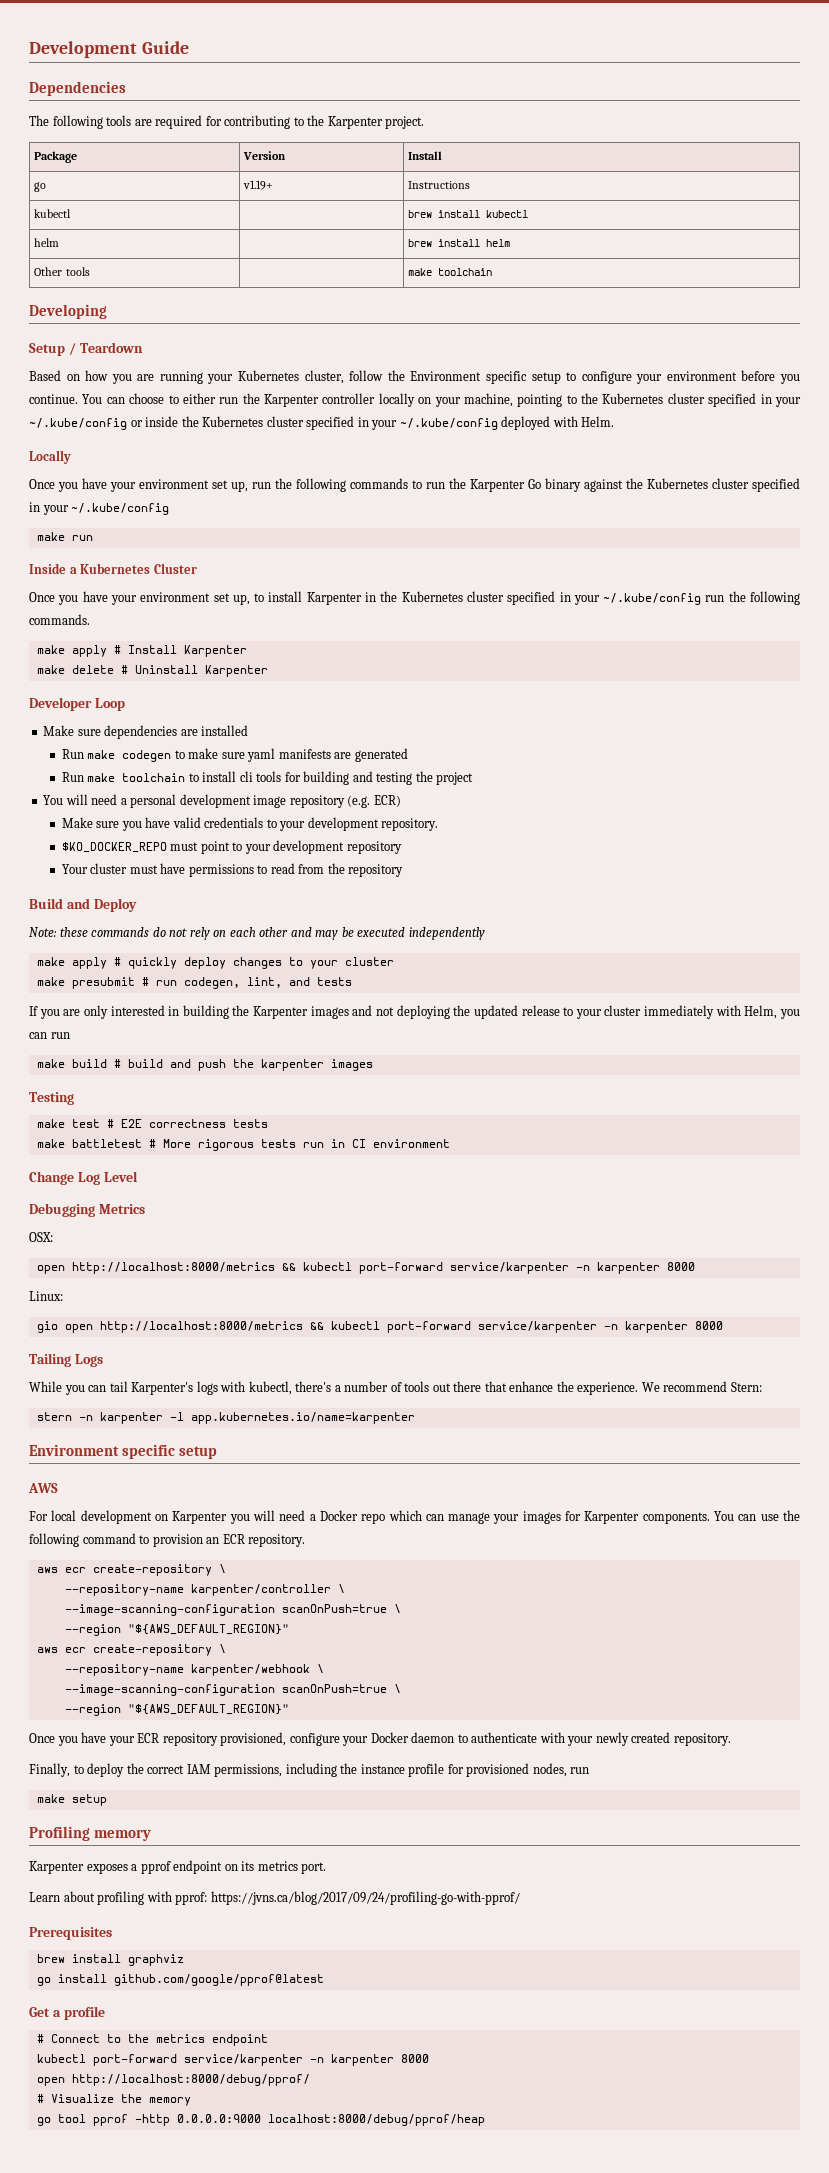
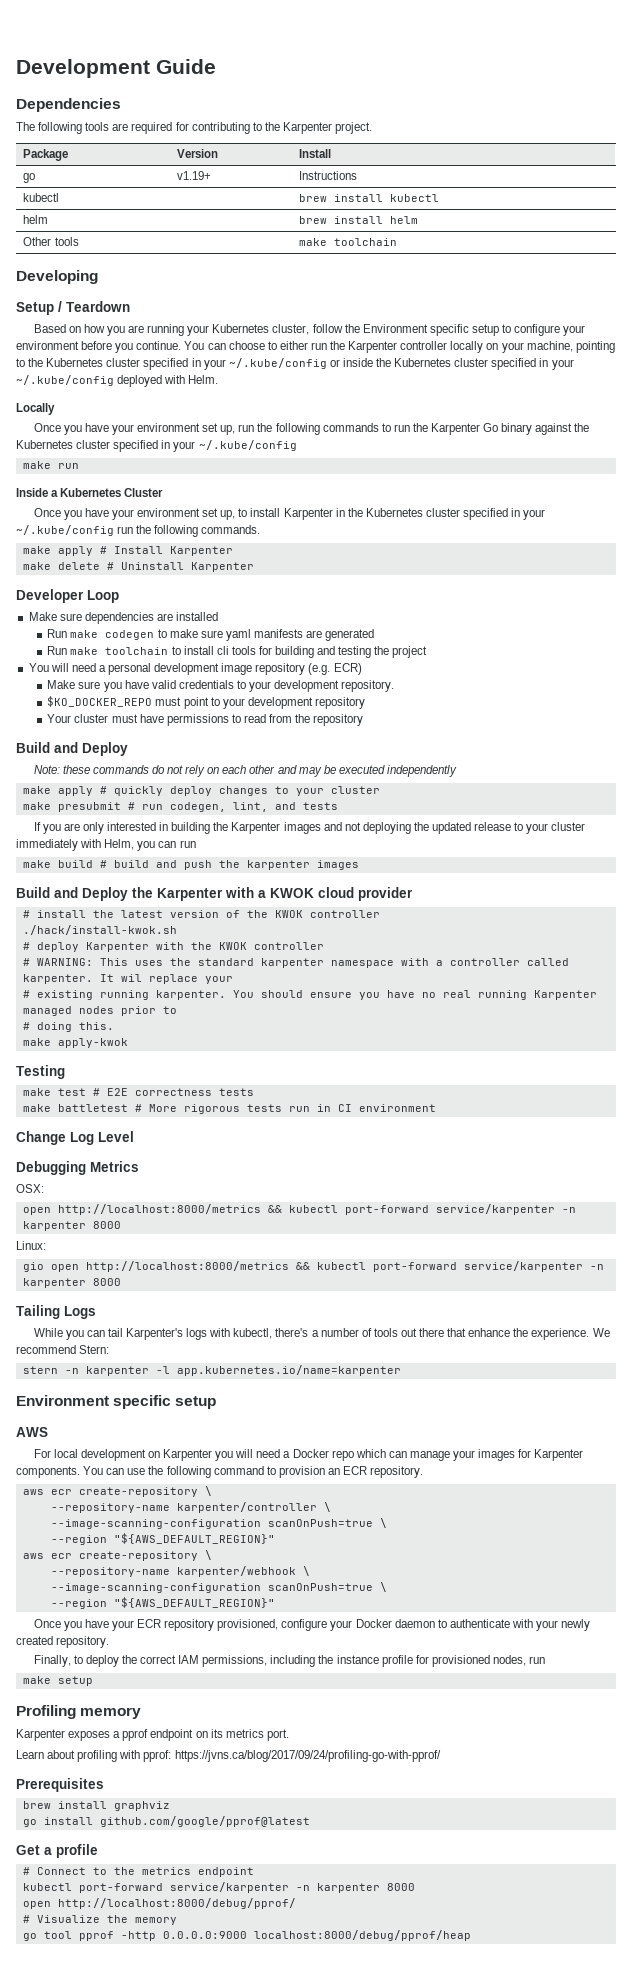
(373, 1065) none -> [16,887,413,901] [22,910,380,918] [22,925,177,935] [22,942,324,952] [22,958,569,968] [22,974,233,984] [22,990,597,1000] [22,1006,177,1016] [22,1022,114,1032] [22,1038,128,1048] // Build and Deploy the Karpenter with a KWOK cloud provider // # install the latest version of the KWOK controller // ./hack/install-kwok.sh // # deploy Karpenter with the KWOK controller // # WARNING: This uses the standard karpenter namespace with a controller called karpenter. It wil replace your // # existing running karpenter. You should ensure you have no real running Karpenter managed nodes prior to // # doing this. // make apply-kwok

